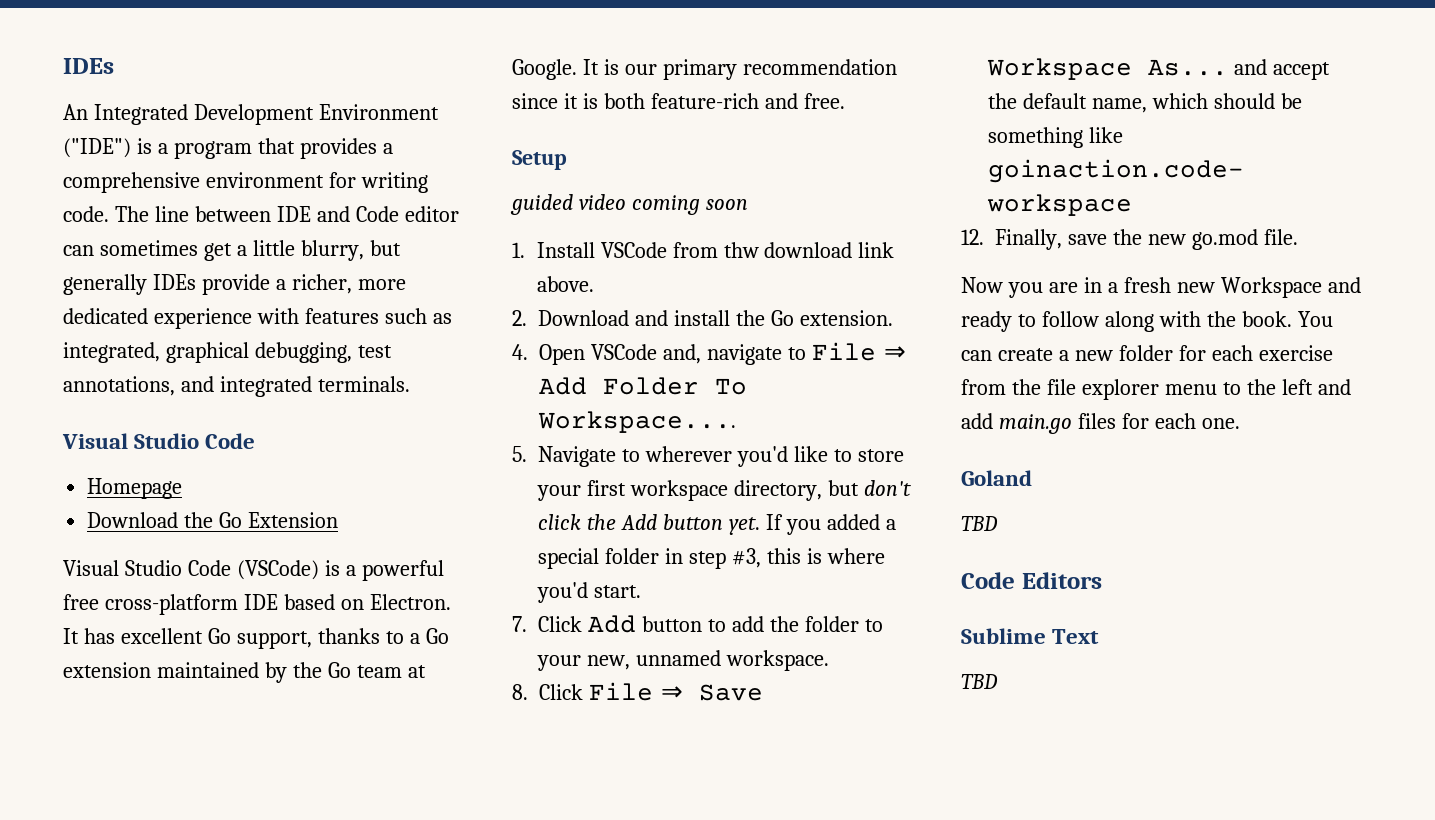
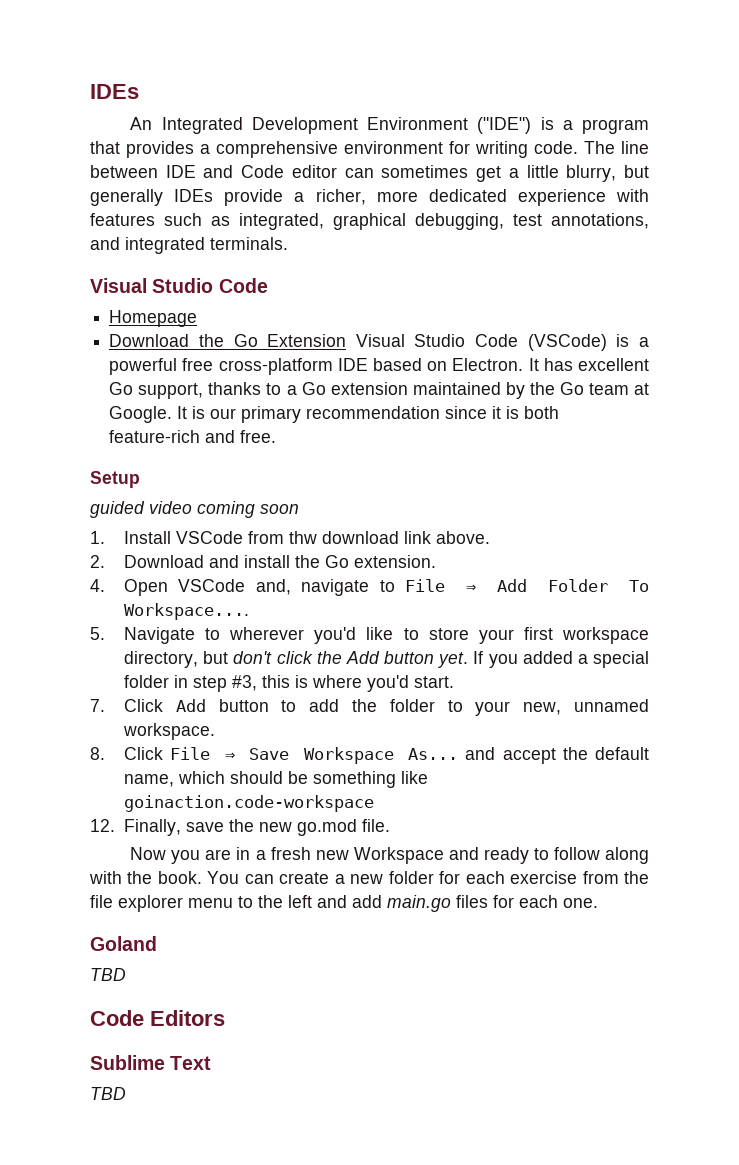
(339, 520) // -> (347, 340) none

